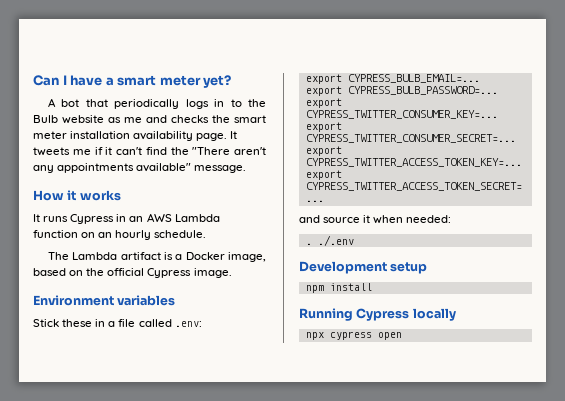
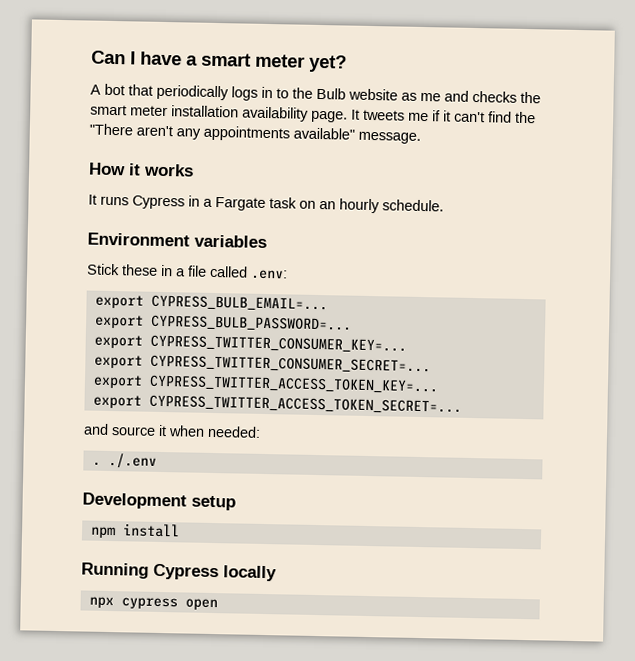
[129,213,220,222] [33,230,78,238] an AWS Lambda function -> [203,197,297,211] a Fargate task
[48,252,266,262] [33,268,232,278] // The Lambda artifact is a Docker image, based on the official Cypress image. -> (444, 205) none

